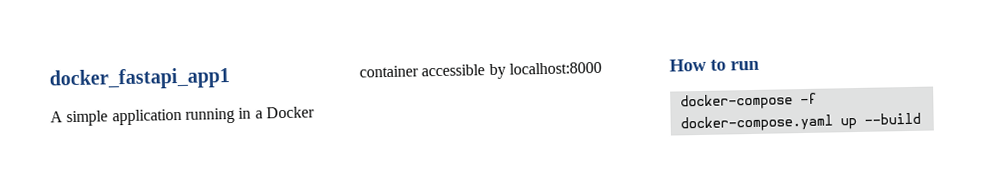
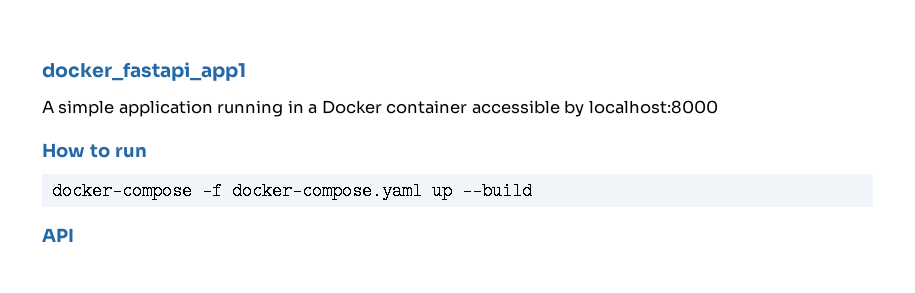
(921, 118) none -> [42,228,74,242] // API

